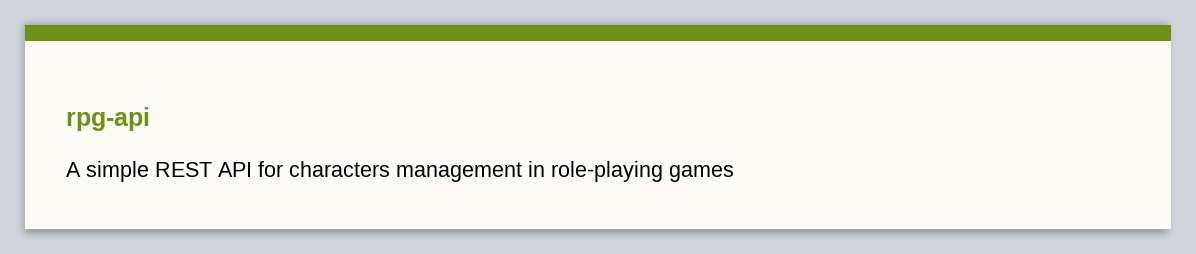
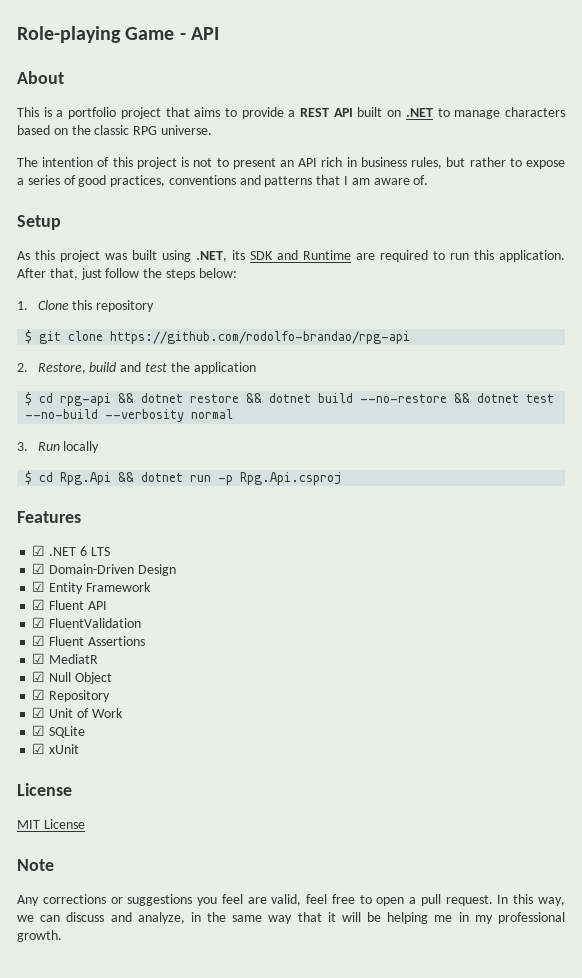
[66,107,150,131] [66,161,734,182] rpg-api // A simple REST API for characters management in role-playing games -> [17,26,219,43] [17,71,64,84] [17,107,565,119] [17,125,212,135] [17,157,566,169] [17,175,429,187] [17,215,61,230] [17,250,565,262] [17,268,237,280] [17,300,155,312] [25,330,411,344] [17,362,256,374] [25,392,555,406] [25,409,234,422] [17,441,100,453] [25,471,342,485] [17,511,81,523] [32,545,110,556] [32,563,176,576] [32,581,151,594] [32,599,107,610] [32,617,142,628] [32,635,145,646] [32,653,99,664] [32,671,112,684] [32,689,111,702] [32,707,123,718] [32,725,86,738] [32,743,80,754] [17,783,72,796] [17,819,85,829] [17,859,54,871] [17,894,565,906] [17,912,566,924] [17,930,62,942] Role-playing Game - API // About // This is a portfolio project that aims to provide a REST API built on .NET to manage characters based on the classic RPG universe. // The intention of this project is not to present an API rich in business rules, but rather to expose a series of good practices, conventions and patterns that I am aware of. // Setup // As this project was built using .NET, its SDK and Runtime are required to run this application. After that, just follow the steps below: // 1. Clone this repository // $ git clone https://github.com/rodolfo-brandao/rpg-api // 2. Restore, build and test the application // $ cd rpg-api && dotnet restore && dotnet build --no-restore && dotnet test --no-build --verbosity normal // 3. Run locally // $ cd Rpg.Api && dotnet run -p Rpg.Api.csproj // Features // ☑ .NET 6 LTS // ☑ Domain-Driven Design // ☑ Entity Framework // ☑ Fluent API // ☑ FluentValidation // ☑ Fluent Assertions // ☑ MediatR // ☑ Null Object // ☑ Repository // ☑ Unit of Work // ☑ SQLite // ☑ xUnit // License // MIT License // Note // Any corrections or suggestions you feel are valid, feel free to open a pull request. In this way, we can discuss and analyze, in the same way that it will be helping me in my professional growth.

